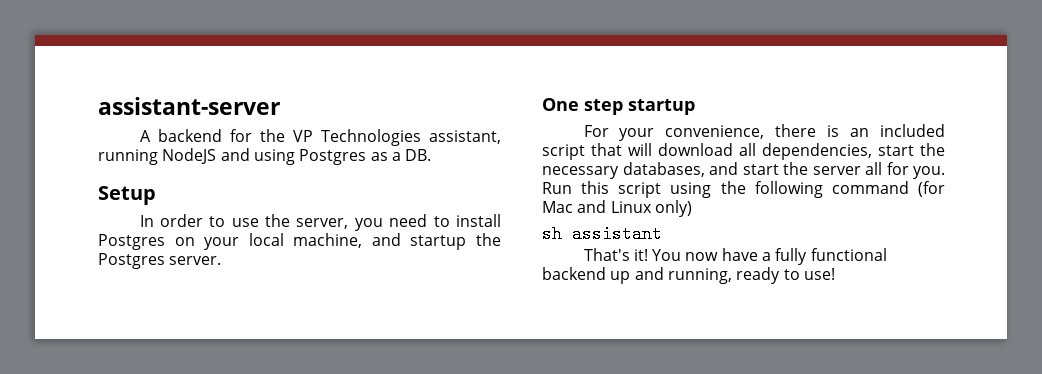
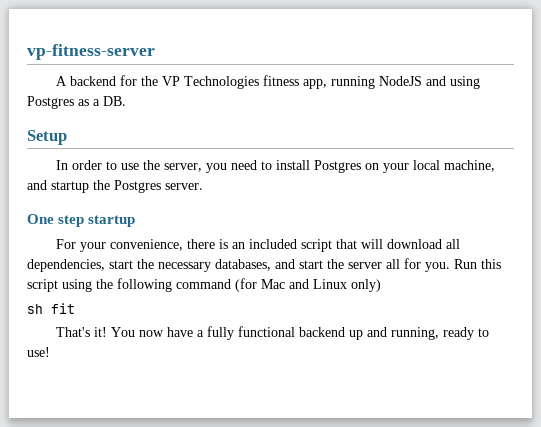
[98,97,280,115] assistant-server -> [27,44,155,60] vp-fitness-server
[429,130,501,144] assistant, -> [262,75,327,89] fitness app,
[572,225,662,243] assistant -> [51,303,75,314] fit

